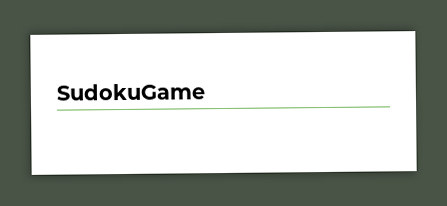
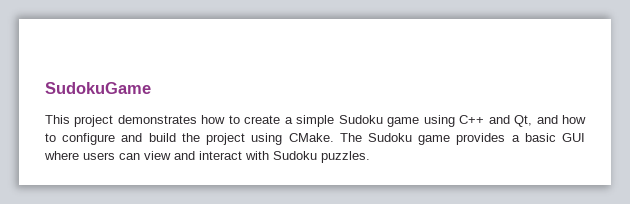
(205, 92) none -> [45,115,586,127] [45,133,585,145] [44,151,370,163] // This project demonstrates how to create a simple Sudoku game using C++ and Qt, and how to configure and build the project using CMake. The Sudoku game provides a basic GUI where users can view and interact with Sudoku puzzles.

